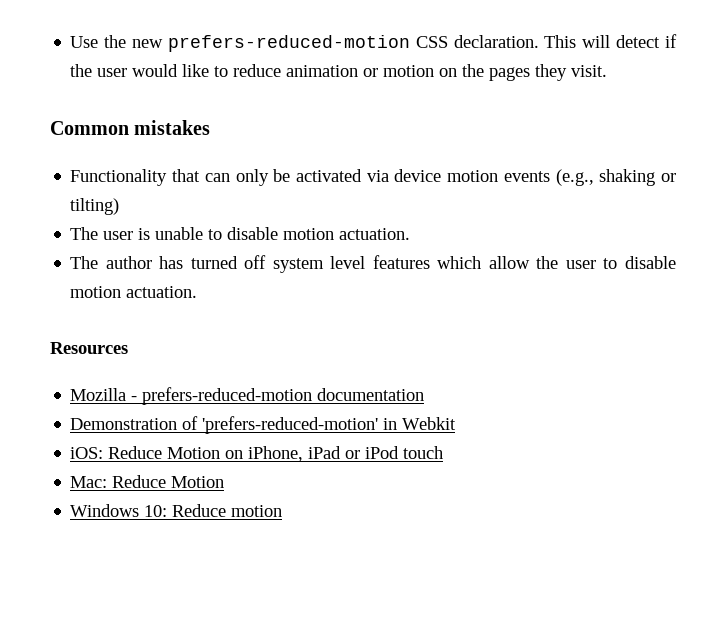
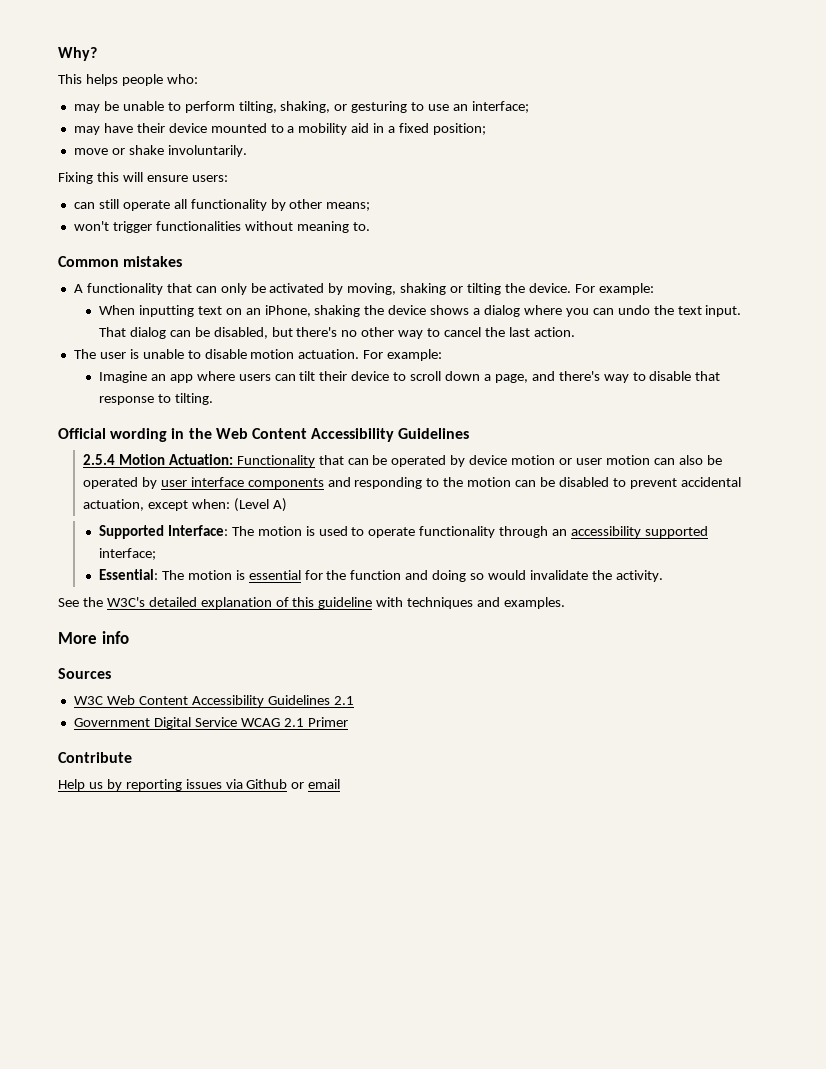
[70,34,678,52] [70,64,608,81] Use the new prefers-reduced-motion CSS declaration. This will detect if the user would like to reduce animation or motion on the pages they visit. -> [58,47,97,61] [58,74,198,86] [73,101,529,113] [73,123,486,135] [73,145,247,157] [58,172,228,184] [73,199,371,211] [73,221,370,233] Why? // This helps people who: // may be unable to perform tilting, shaking, or gesturing to use an interface; // may have their device mounted to a mobility aid in a fixed position; // move or shake involuntarily. // Fixing this will ensure users: // can still operate all functionality by other means; // won't trigger functionalities without meaning to.
[70,169,168,186] Functionality -> [73,283,163,295] A functionality
[366,169,676,186] [70,198,120,215] via device motion events (e.g., shaking or tilting) -> [328,283,654,295] [98,305,742,317] [98,327,575,339] by moving, shaking or tilting the device. For example: // When inputting text on an iPhone, shaking the device shows a dialog where you can undo the text input. That dialog can be disabled, but there's no other way to cancel the last action.
[70,255,676,273] [70,286,198,298] [50,342,128,354] [70,387,425,405] [70,416,457,434] [70,446,444,462] [70,475,225,488] [70,504,283,517] // The author has turned off system level features which allow the user to disable motion actuation. // Resources // Mozilla - prefers-reduced-motion documentation // Demonstration of 'prefers-reduced-motion' in Webkit // iOS: Reduce Motion on iPhone, iPad or iPod touch // Mac: Reduce Motion // Windows 10: Reduce motion -> [363,349,443,361] [98,371,721,383] [98,393,213,405] [58,428,470,442] [82,454,722,467] [82,477,741,489] [82,498,287,512] [98,525,708,539] [98,548,156,560] [98,569,663,582] [58,597,566,609] [58,631,129,644] [58,668,111,679] [73,695,354,707] [73,717,348,729] [58,752,132,763] [58,779,341,791] For example: // Imagine an app where users can tilt their device to scroll down a page, and there's way to disable that response to tilting. // Official wording in the Web Content Accessibility Guidelines // 2.5.4 Motion Actuation: Functionality that can be operated by device motion or user motion can also be operated by user interface components and responding to the motion can be disabled to prevent accidental actuation, except when: (Level A) // Supported Interface: The motion is used to operate functionality through an accessibility supported interface; // Essential: The motion is essential for the function and doing so would invalidate the activity. // See the W3C's detailed explanation of this guideline with techniques and examples. // More info // Sources // W3C Web Content Accessibility Guidelines 2.1 // Government Digital Service WCAG 2.1 Primer // Contribute // Help us by reporting issues via Github or email

